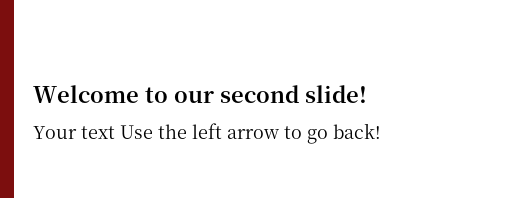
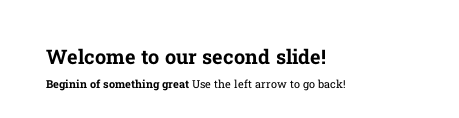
[33,126,115,139] Your text -> [46,79,189,91] Beginin of something great

